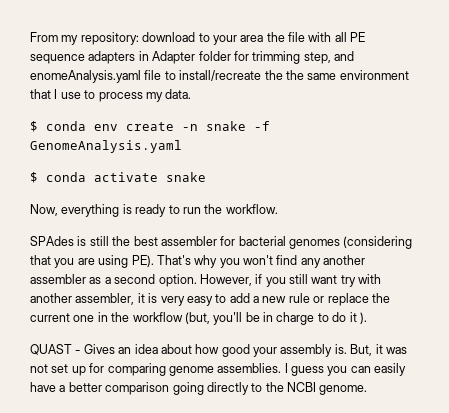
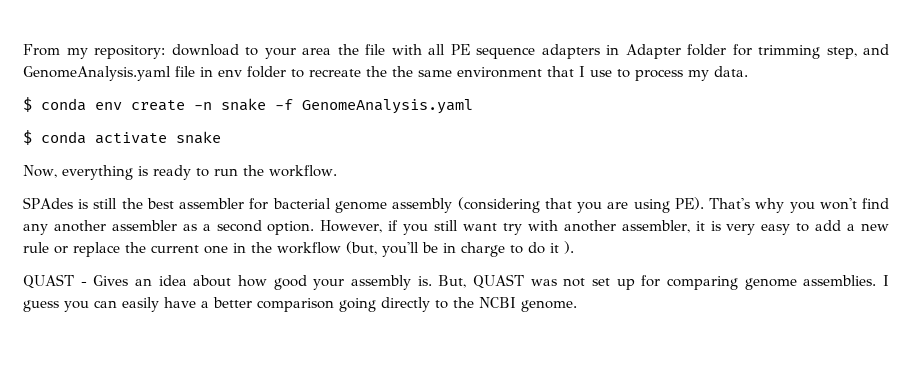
[30,70,262,83] enomeAnalysis.yaml file to install/recreate -> [23,66,361,81] GenomeAnalysis.yaml file in env folder to recreate
[289,239,340,249] genomes -> [334,198,453,213] genome assembly
[375,344,383,354] it -> [473,274,524,289] QUAST

